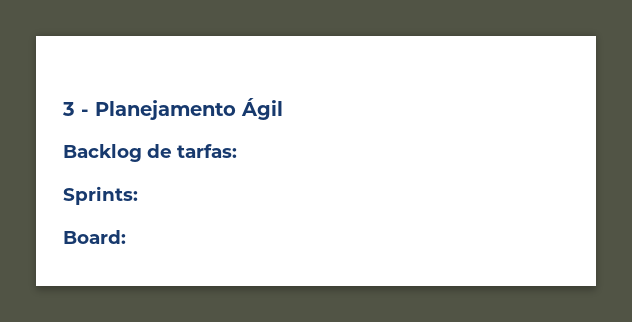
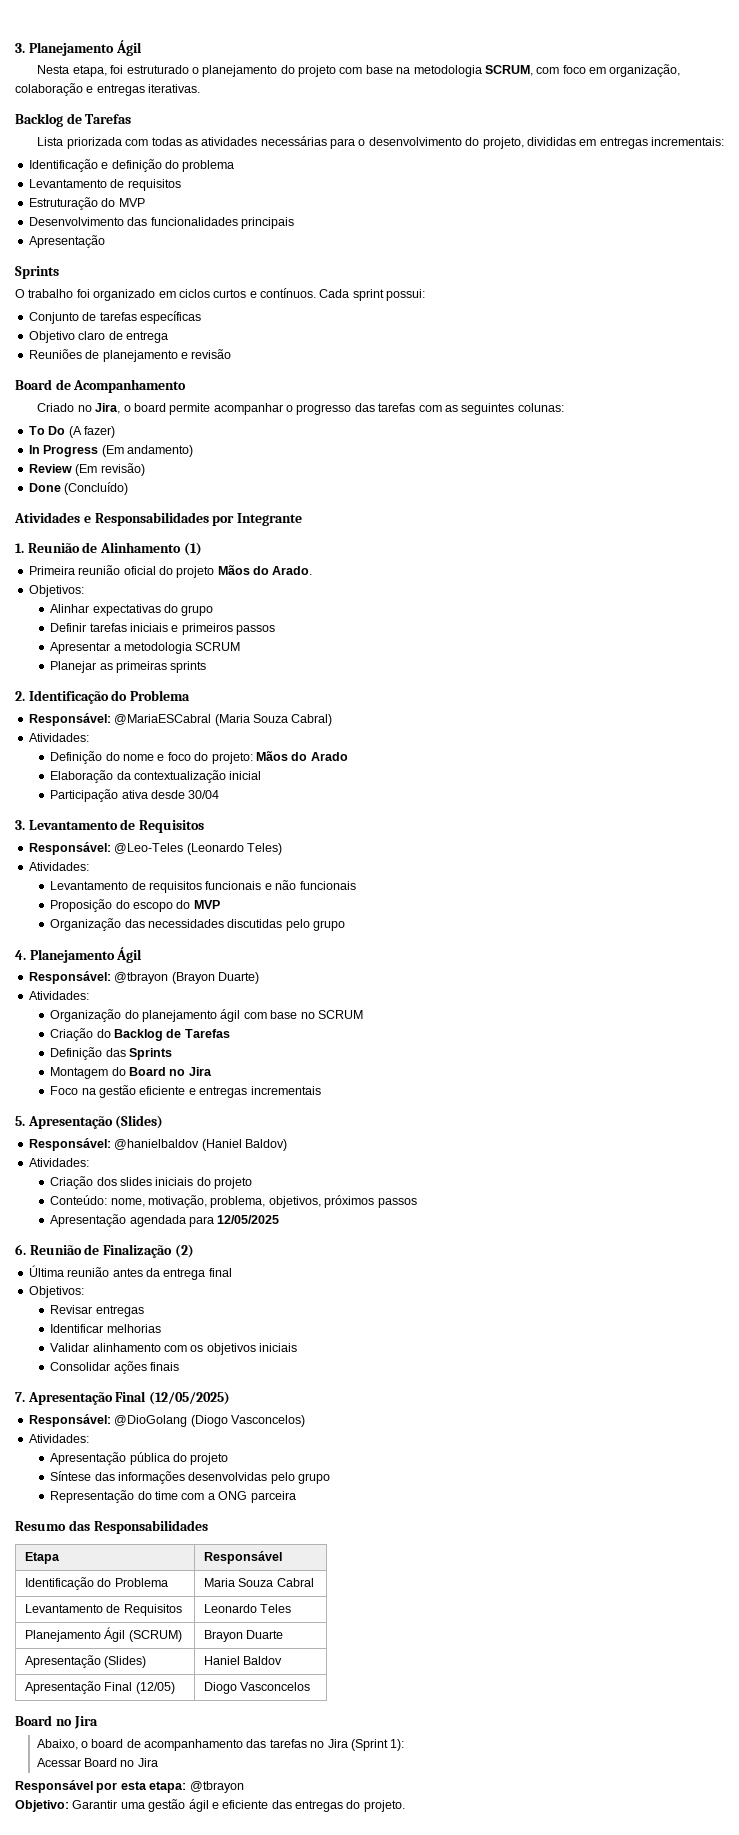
[62,98,283,120] [63,144,237,162] [63,186,138,205] [63,230,126,244] 3 - Planejamento Ágil // Backlog de tarfas: // Sprints: // Board: -> [15,40,142,56] [37,64,681,77] [15,83,201,96] [15,113,132,127] [37,136,724,149] [28,159,235,172] [28,179,181,191] [28,197,145,210] [28,217,294,229] [28,235,105,248] [15,266,59,279] [15,288,426,301] [28,311,201,324] [28,331,168,343] [28,349,232,362] [15,379,187,393] [37,403,564,415] [28,426,115,438] [28,445,193,457] [28,463,145,476] [28,482,129,495] [14,512,303,526] [15,542,202,556] [28,565,313,578] [28,585,84,597] [50,604,214,616] [50,623,276,635] [50,642,241,654] [50,661,207,673] [15,690,190,704] [28,713,333,726] [28,733,89,742] [50,751,348,764] [50,770,262,783] [50,789,220,802] [15,819,204,833] [28,842,282,855] [28,862,89,871] [50,880,356,893] [50,899,220,912] [50,918,346,931] [15,947,143,963] [28,971,259,984] [28,991,89,1000] [50,1009,363,1022] [50,1028,230,1041] [50,1047,173,1060] [50,1067,212,1079] [50,1085,321,1098] [15,1115,164,1129] [28,1138,287,1151] [28,1158,89,1167] [50,1176,253,1189] [50,1195,417,1208] [50,1214,280,1227] [15,1244,194,1258] [28,1265,232,1280] [28,1286,84,1298] [50,1305,144,1317] [50,1324,161,1333] [50,1343,298,1355] [50,1361,180,1374] [15,1391,230,1405] [28,1414,305,1427] [28,1434,89,1443] [50,1452,229,1465] [50,1471,331,1484] [50,1490,296,1503] [15,1520,208,1534] [24,1552,60,1564] [203,1551,282,1564] [24,1577,168,1590] [203,1578,314,1587] [24,1604,182,1616] [203,1604,292,1613] [24,1627,182,1642] [203,1630,284,1642] [24,1655,147,1668] [203,1656,283,1665] [24,1681,175,1694] [203,1682,311,1694] [15,1715,98,1729] [36,1739,405,1751] [36,1758,158,1767] [15,1780,244,1793] [15,1799,405,1812] 3. Planejamento Ágil // Nesta etapa, foi estruturado o planejamento do projeto com base na metodologia SCRUM, com foco em organização, colaboração e entregas iterativas. // Backlog de Tarefas // Lista priorizada com todas as atividades necessárias para o desenvolvimento do projeto, divididas em entregas incrementais: // Identificação e definição do problema // Levantamento de requisitos // Estruturação do MVP // Desenvolvimento das funcionalidades principais // Apresentação // Sprints // O trabalho foi organizado em ciclos curtos e contínuos. Cada sprint possui: // Conjunto de tarefas específicas // Objetivo claro de entrega // Reuniões de planejamento e revisão // Board de Acompanhamento // Criado no Jira, o board permite acompanhar o progresso das tarefas com as seguintes colunas: // To Do (A fazer) // In Progress (Em andamento) // Review (Em revisão) // Done (Concluído) // Atividades e Responsabilidades por Integrante // 1. Reunião de Alinhamento (1) // Primeira reunião oficial do projeto Mãos do Arado. // Objetivos: // Alinhar expectativas do grupo // Definir tarefas iniciais e primeiros passos // Apresentar a metodologia SCRUM // Planejar as primeiras sprints // 2. Identificação do Problema // Responsável: @MariaESCabral (Maria Souza Cabral) // Atividades: // Definição do nome e foco do projeto: Mãos do Arado // Elaboração da contextualização inicial // Participação ativa desde 30/04 // 3. Levantamento de Requisitos // Responsável: @Leo-Teles (Leonardo Teles) // Atividades: // Levantamento de requisitos funcionais e não funcionais // Proposição do escopo do MVP // Organização das necessidades discutidas pelo grupo // 4. Planejamento Ágil // Responsável: @tbrayon (Brayon Duarte) // Atividades: // Organização do planejamento ágil com base no SCRUM // Criação do Backlog de Tarefas // Definição das Sprints // Montagem do Board no Jira // Foco na gestão eficiente e entregas incrementais // 5. Apresentação (Slides) // Responsável: @hanielbaldov (Haniel Baldov) // Atividades: // Criação dos slides iniciais do projeto // Conteúdo: nome, motivação, problema, objetivos, próximos passos // Apresentação agendada para 12/05/2025 // 6. Reunião de Finalização (2) // Última reunião antes da entrega final // Objetivos: // Revisar entregas // Identificar melhorias // Validar alinhamento com os objetivos iniciais // Consolidar ações finais // 7. Apresentação Final (12/05/2025) // Responsável: @DioGolang (Diogo Vasconcelos) // Atividades: // Apresentação pública do projeto // Síntese das informações desenvolvidas pelo grupo // Representação do time com a ONG parceira // Resumo das Responsabilidades // Etapa | Responsável // Identificação do Problema | Maria Souza Cabral // Levantamento de Requisitos | Leonardo Teles // Planejamento Ágil (SCRUM) | Brayon Duarte // Apresentação (Slides) | Haniel Baldov // Apresentação Final (12/05) | Diogo Vasconcelos // Board no Jira // Abaixo, o board de acompanhamento das tarefas no Jira (Sprint 1): // Acessar Board no Jira // Responsável por esta etapa: @tbrayon // Objetivo: Garantir uma gestão ágil e eficiente das entregas do projeto.

